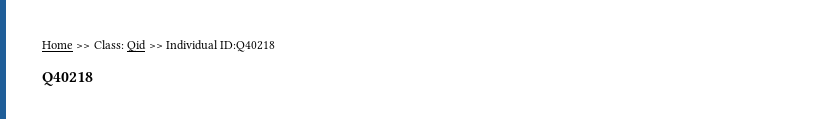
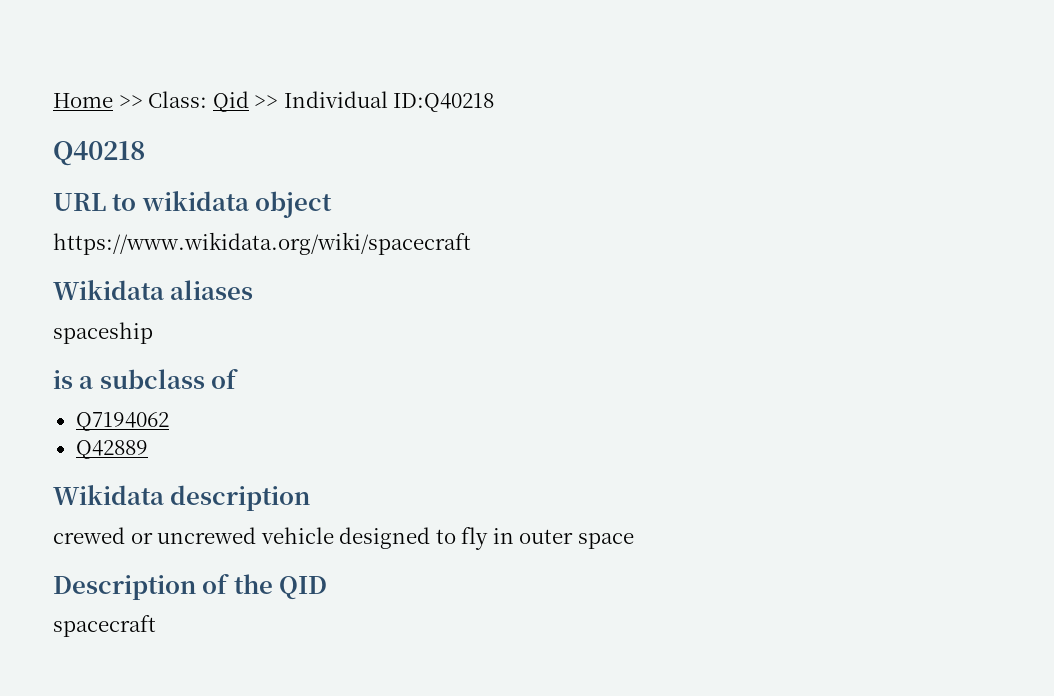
(93, 79) none -> [53,191,333,218] [53,232,471,255] [53,280,254,300] [53,322,153,344] [53,368,239,389] [75,412,169,431] [75,440,148,459] [53,485,311,511] [53,527,634,550] [53,573,328,600] [53,615,156,637] // URL to wikidata object // https://www.wikidata.org/wiki/spacecraft // Wikidata aliases // spaceship // is a subclass of // Q7194062 // Q42889 // Wikidata description // crewed or uncrewed vehicle designed to fly in outer space // Description of the QID // spacecraft

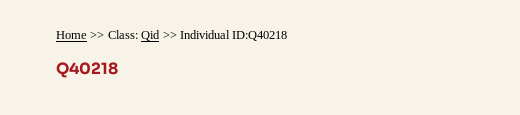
[53,191,333,218] [53,232,471,255] [53,280,254,300] [53,322,153,344] [53,368,239,389] [75,412,169,431] [75,440,148,459] [53,485,311,511] [53,527,634,550] [53,573,328,600] [53,615,156,637] // URL to wikidata object // https://www.wikidata.org/wiki/spacecraft // Wikidata aliases // spaceship // is a subclass of // Q7194062 // Q42889 // Wikidata description // crewed or uncrewed vehicle designed to fly in outer space // Description of the QID // spacecraft -> (118, 70) none

